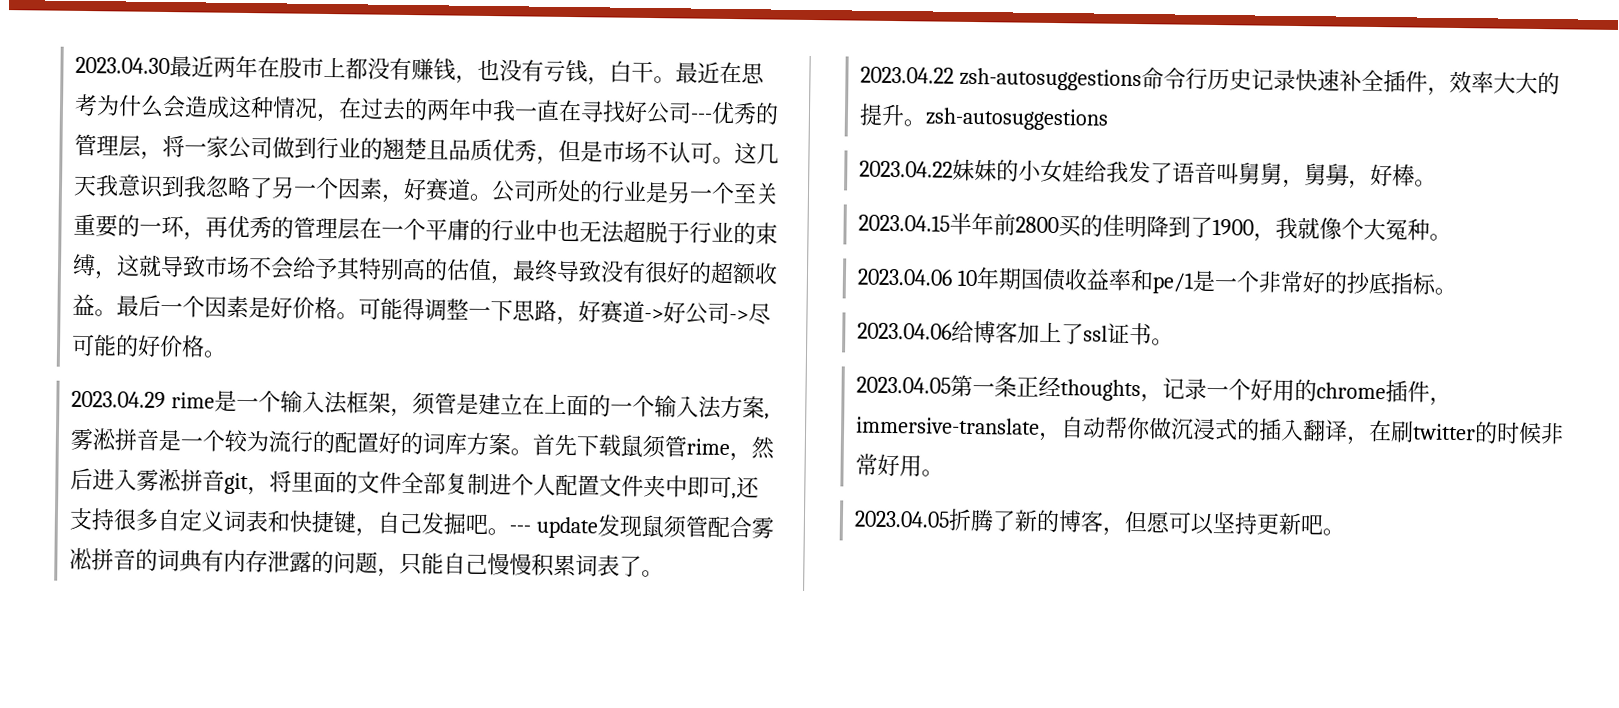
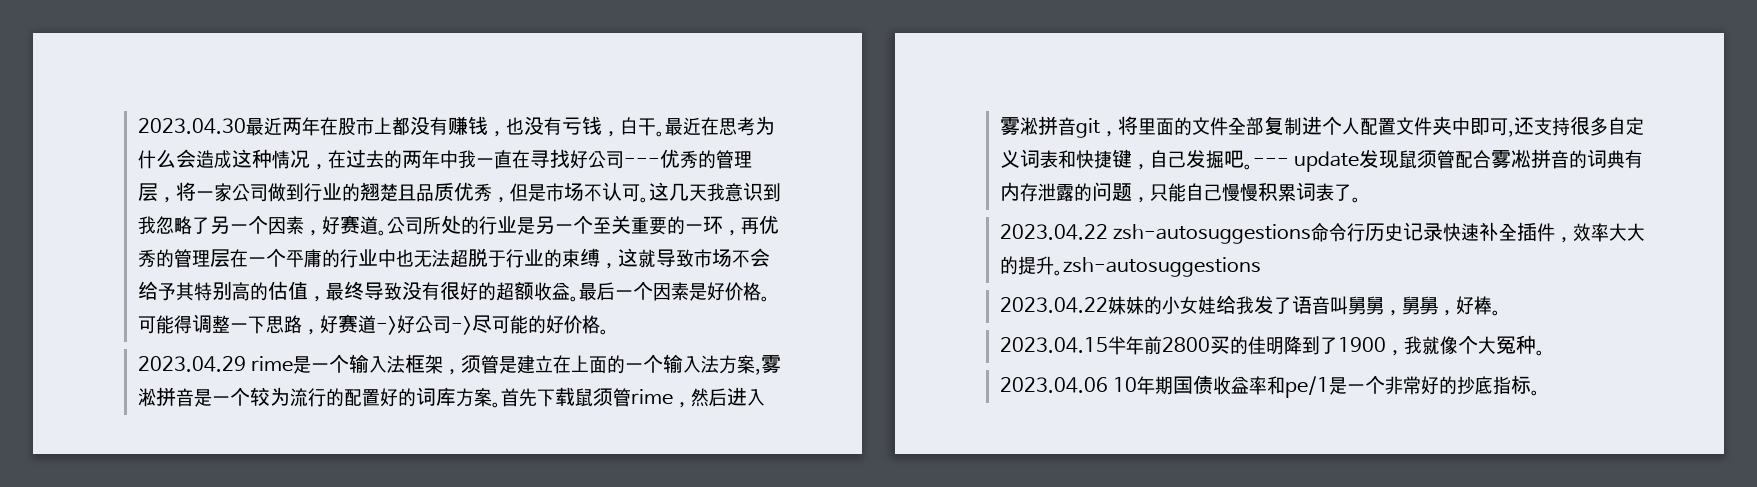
[857,320,1175,346] [856,374,1453,406] [856,416,1565,445] [855,453,945,477] [854,508,1346,536] // 2023.04.06给博客加上了ssl证书。 // 2023.04.05第一条正经thoughts，记录一个好用的chrome插件，immersive-translate，自动帮你做沉浸式的插入翻译，在刷twitter的时候非常好用。 // 2023.04.05折腾了新的博客，但愿可以坚持更新吧。 -> (1540, 393) none

